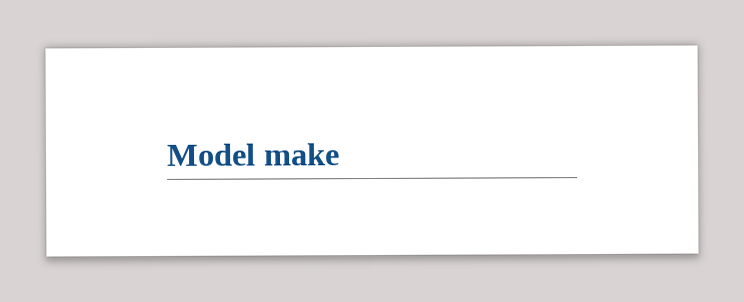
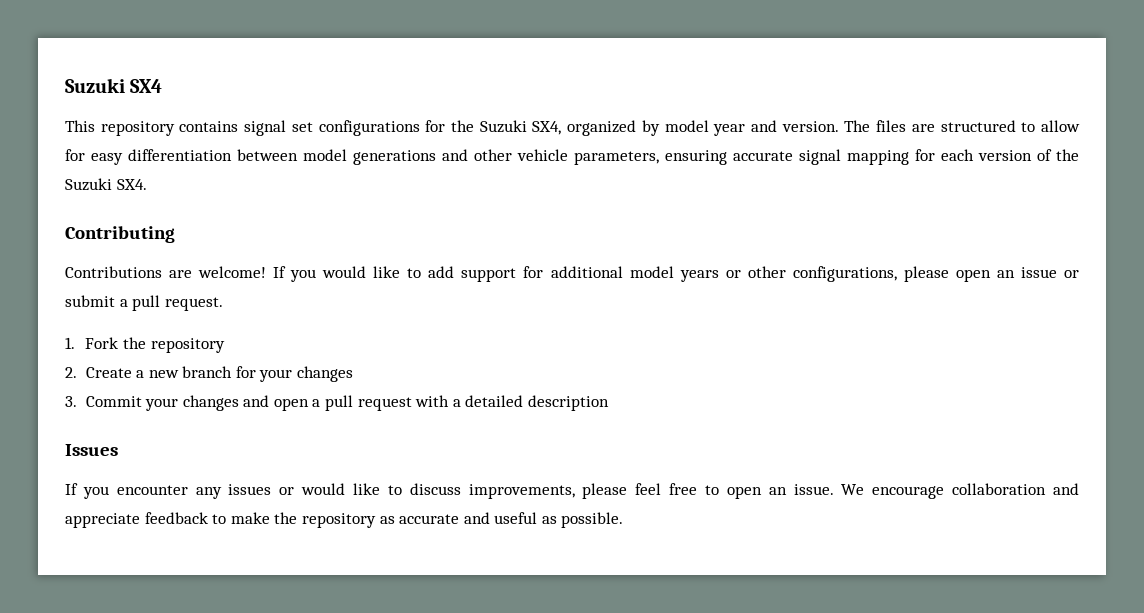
[166,143,340,166] Model make -> [65,78,163,93] [65,120,1080,136] [65,149,1079,165] [65,178,147,191] [65,226,175,243] [65,266,1079,282] [65,295,223,311] [65,337,225,353] [65,366,354,382] [65,395,609,411] [65,444,118,456] [65,483,1080,499] [65,512,624,528] Suzuki SX4 // This repository contains signal set configurations for the Suzuki SX4, organized by model year and version. The files are structured to allow for easy differentiation between model generations and other vehicle parameters, ensuring accurate signal mapping for each version of the Suzuki SX4. // Contributing // Contributions are welcome! If you would like to add support for additional model years or other configurations, please open an issue or submit a pull request. // 1. Fork the repository // 2. Create a new branch for your changes // 3. Commit your changes and open a pull request with a detailed description // Issues // If you encounter any issues or would like to discuss improvements, please feel free to open an issue. We encourage collaboration and appreciate feedback to make the repository as accurate and useful as possible.

